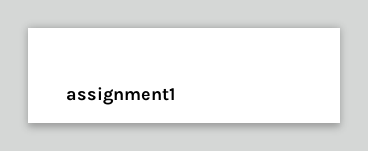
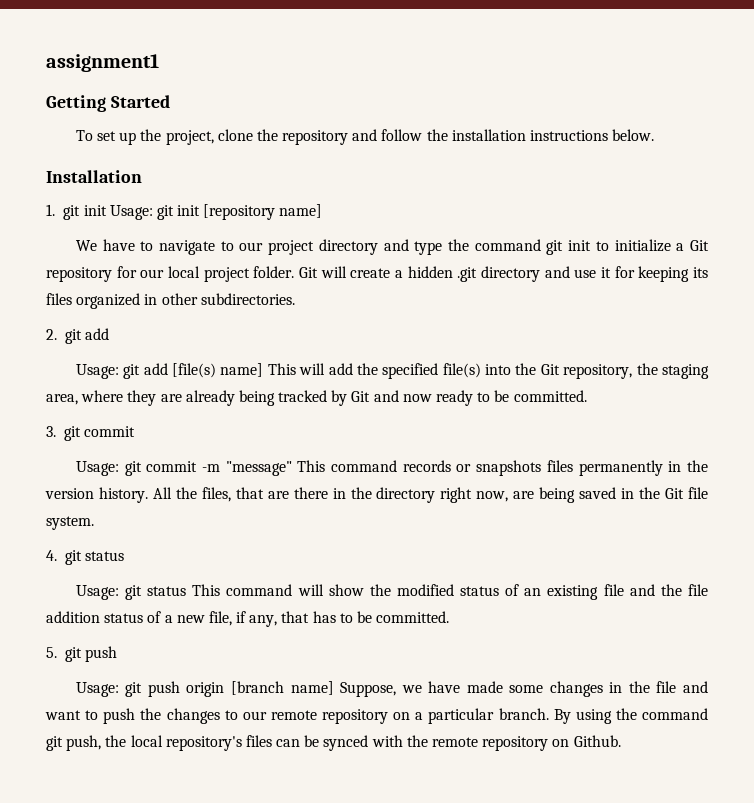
(175, 96) none -> [46,95,170,112] [75,129,655,145] [46,170,142,183] [46,204,323,220] [75,239,709,255] [46,266,708,282] [46,293,295,309] [46,328,109,344] [75,363,709,379] [46,390,587,406] [46,426,135,441] [75,460,708,476] [45,487,708,503] [46,516,94,530] [46,550,124,565] [75,584,708,600] [46,611,450,627] [46,646,117,662] [75,681,708,697] [45,708,708,724] [46,735,621,751] // Getting Started // To set up the project, clone the repository and follow the installation instructions below. // Installation // 1. git init Usage: git init [repository name] // We have to navigate to our project directory and type the command git init to initialize a Git repository for our local project folder. Git will create a hidden .git directory and use it for keeping its files organized in other subdirectories. // 2. git add // Usage: git add [file(s) name] This will add the specified file(s) into the Git repository, the staging area, where they are already being tracked by Git and now ready to be committed. // 3. git commit // Usage: git commit -m "message" This command records or snapshots files permanently in the version history. All the files, that are there in the directory right now, are being saved in the Git file system. // 4. git status // Usage: git status This command will show the modified status of an existing file and the file addition status of a new file, if any, that has to be committed. // 5. git push // Usage: git push origin [branch name] Suppose, we have made some changes in the file and want to push the changes to our remote repository on a particular branch. By using the command git push, the local repository's files can be synced with the remote repository on Github.

